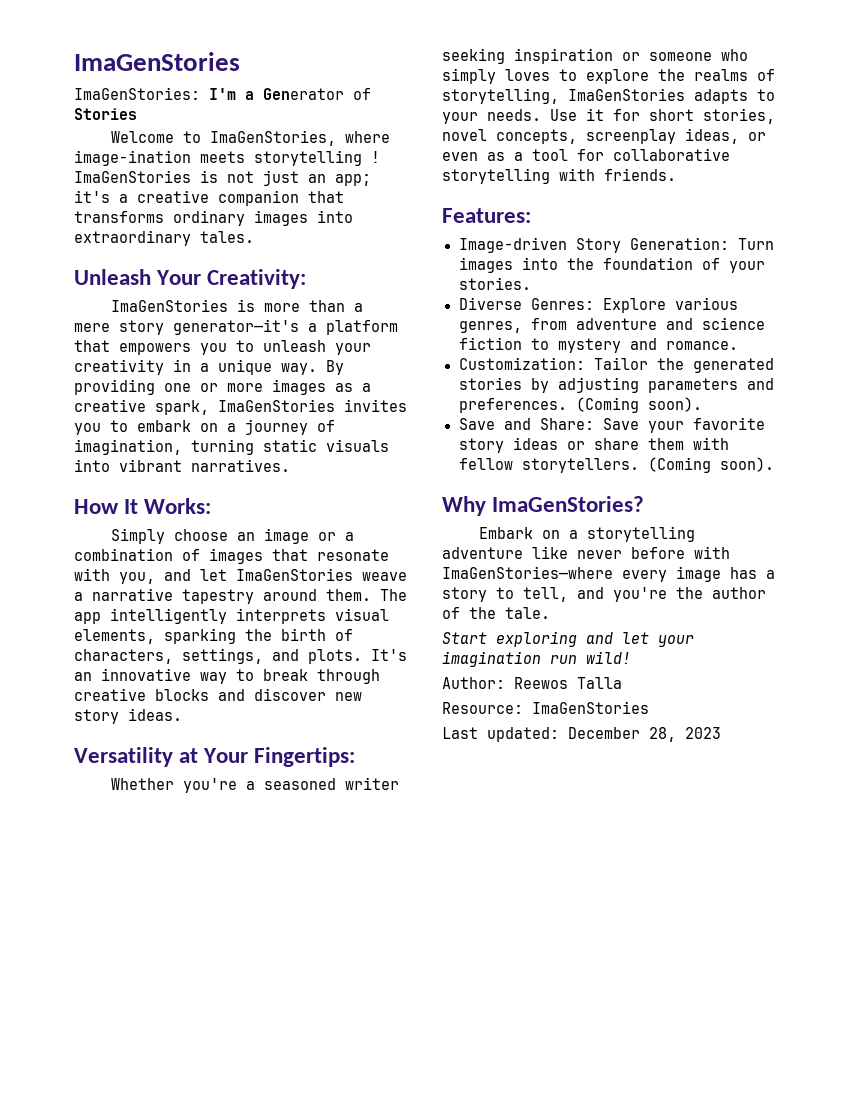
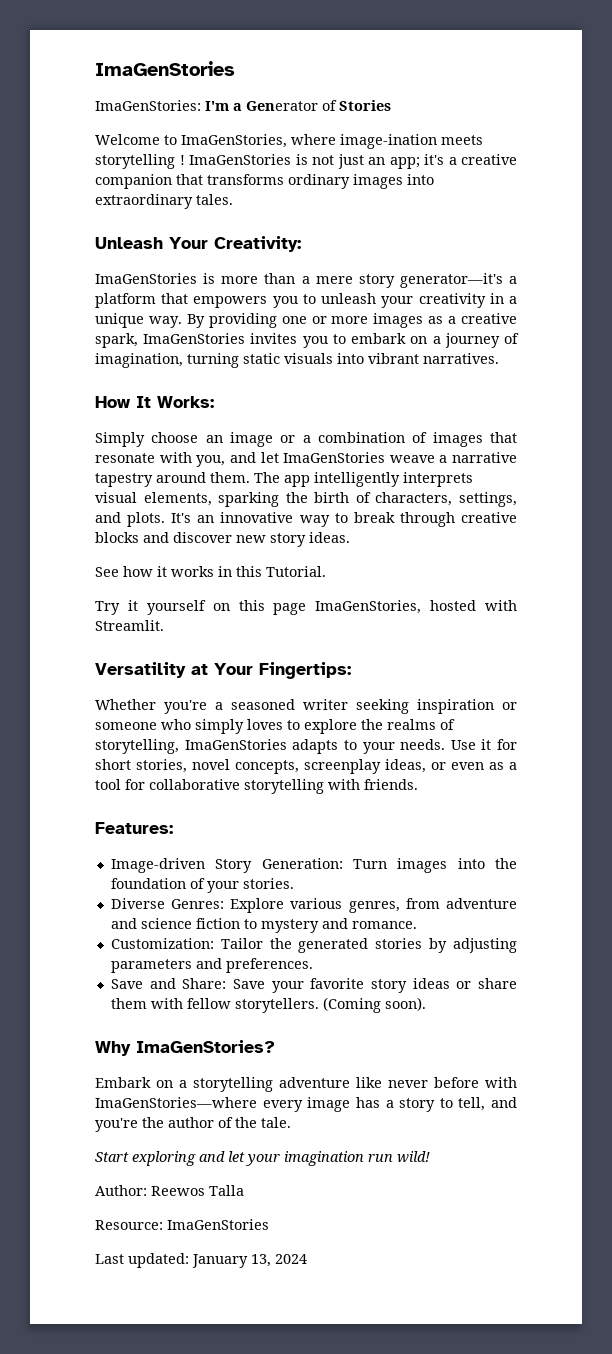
(182, 714) none -> [95,566,326,577] [95,600,517,615] [95,620,164,631] // See how it works in this Tutorial. // Try it yourself on this page ImaGenStories, hosted with Streamlit.
[575,397,702,413] (Coming soon). -> (313, 965) none
[568,727,721,742] December 28, 2023 -> [192,1254,307,1268] January 13, 2024

